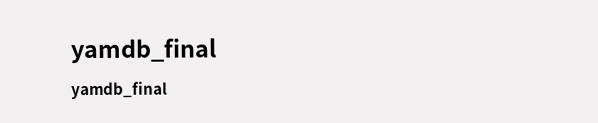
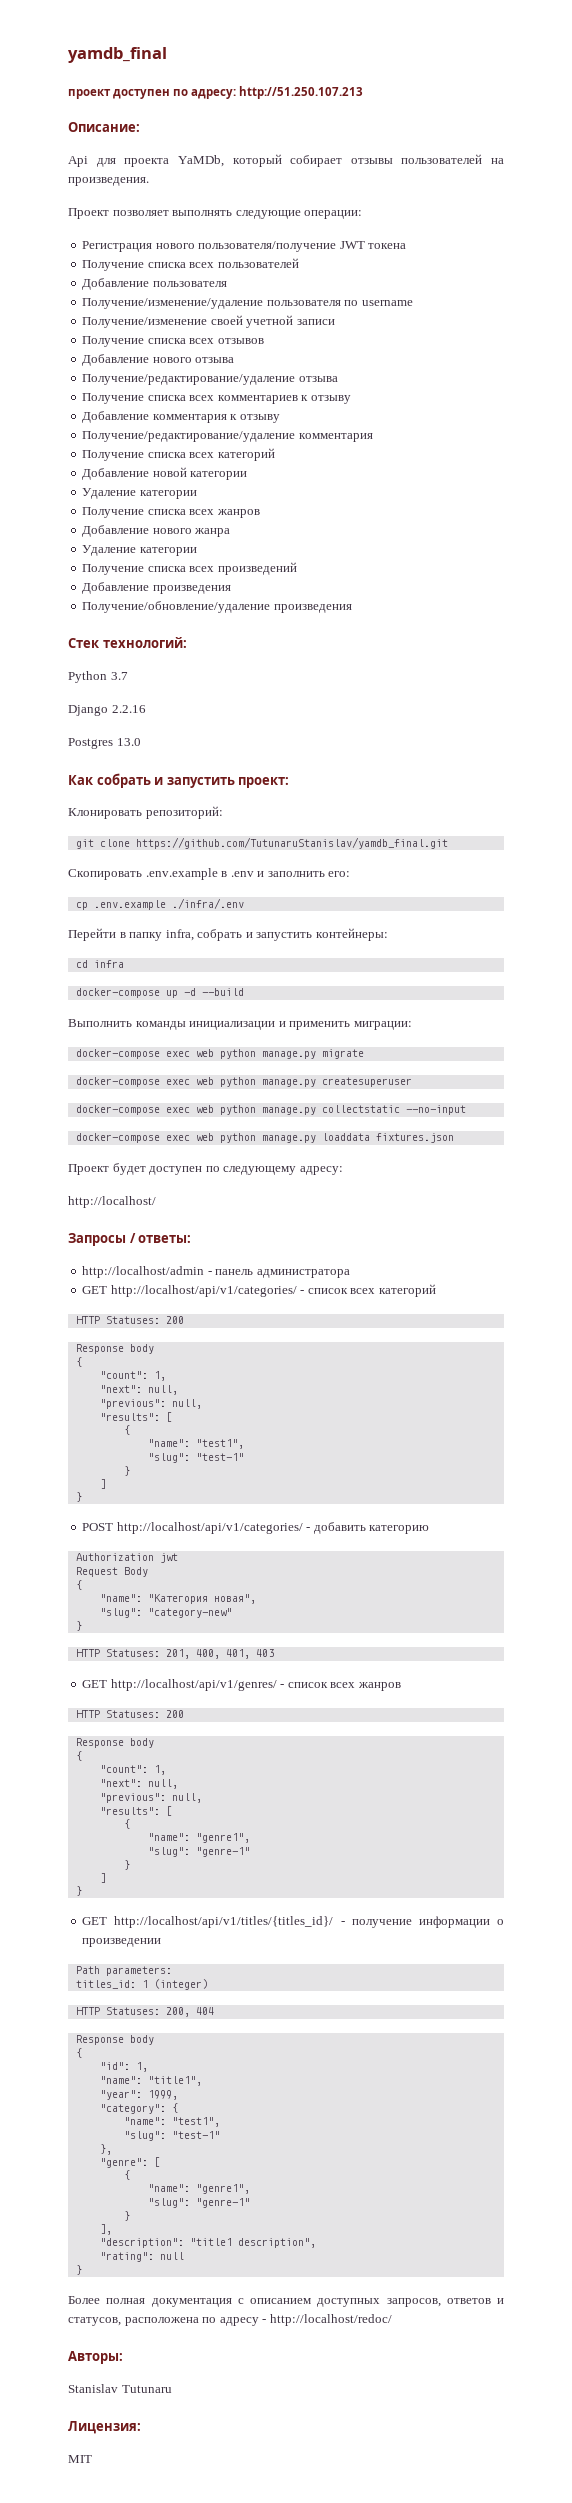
[71,81,168,100] yamdb_final -> [68,86,364,99] [68,122,140,132] [68,154,504,167] [68,177,149,186] [68,208,363,219] [82,241,407,252] [82,258,299,271] [82,278,227,290] [82,298,413,309] [82,315,335,328] [82,336,264,347] [82,354,235,366] [82,374,338,385] [82,393,351,404] [82,411,280,423] [82,431,373,442] [82,448,275,461] [82,467,248,480] [82,488,197,499] [82,507,260,518] [82,525,231,537] [82,545,197,556] [82,562,297,575] [82,582,231,594] [82,601,352,613] [68,637,187,648] [68,671,128,683] [68,705,146,716] [68,738,141,749] [68,773,290,788] [68,806,223,819] [75,837,448,849] [68,868,351,880] [75,898,244,910] [68,928,388,941] [75,960,124,968] [75,988,244,998] [68,1019,412,1030] [75,1049,364,1059] [75,1077,412,1087] [75,1105,466,1115] [75,1133,454,1143] [68,1163,343,1175] [68,1196,156,1208] [68,1233,192,1246] [82,1266,350,1278] [82,1284,436,1297] [75,1316,184,1324] [75,1344,154,1354] [75,1357,82,1367] [99,1371,166,1381] [99,1385,178,1395] [99,1399,202,1409] [99,1412,172,1422] [123,1425,130,1435] [147,1439,244,1449] [147,1453,244,1463] [123,1466,130,1476] [99,1479,106,1489] [75,1492,82,1502] [82,1522,430,1534] [75,1553,178,1563] [75,1567,148,1577] [75,1580,82,1590] [99,1594,256,1604] [99,1608,232,1618] [75,1621,82,1631] [75,1649,274,1659] [82,1679,401,1691] [75,1710,184,1718] [75,1738,154,1748] [75,1751,82,1761] [99,1765,166,1775] [99,1779,178,1789] [99,1793,202,1803] [99,1806,172,1816] [123,1819,130,1829] [147,1833,250,1843] [147,1847,250,1857] [123,1860,130,1870] [99,1873,106,1883] [75,1886,82,1896] [82,1916,504,1928] [82,1938,162,1947] [75,1966,172,1976] [75,1979,208,1990] [75,2007,214,2017] [75,2035,154,2045] [75,2048,82,2058] [99,2062,148,2072] [99,2076,202,2086] [99,2090,178,2100] [99,2103,178,2114] [123,2117,220,2127] [123,2131,220,2141] [99,2144,112,2155] [99,2157,160,2168] [123,2170,130,2180] [147,2184,250,2194] [147,2198,250,2208] [123,2211,130,2221] [99,2224,112,2235] [99,2238,316,2248] [99,2252,184,2262] [75,2265,82,2275] [68,2296,504,2307] [68,2314,392,2326] [68,2351,123,2364] [68,2384,172,2393] [68,2421,141,2434] [68,2455,92,2463] проект доступен по адресу: http://51.250.107.213 // Описание: // Api для проекта YaMDb, который собирает отзывы пользователей на произведения. // Проект позволяет выполнять следующие операции: // Регистрация нового пользователя/получение JWT токена // Получение списка всех пользователей // Добавление пользователя // Получение/изменение/удаление пользователя по username // Получение/изменение своей учетной записи // Получение списка всех отзывов // Добавление нового отзыва // Получение/редактирование/удаление отзыва // Получение списка всех комментариев к отзыву // Добавление комментария к отзыву // Получение/редактирование/удаление комментария // Получение списка всех категорий // Добавление новой категории // Удаление категории // Получение списка всех жанров // Добавление нового жанра // Удаление категории // Получение списка всех произведений // Добавление произведения // Получение/обновление/удаление произведения // Стек технологий: // Python 3.7 // Django 2.2.16 // Postgres 13.0 // Как собрать и запустить проект: // Клонировать репозиторий: // git clone https://github.com/TutunaruStanislav/yamdb_final.git // Скопировать .env.example в .env и заполнить его: // cp .env.example ./infra/.env // Перейти в папку infra, собрать и запустить контейнеры: // cd infra // docker-compose up -d --build // Выполнить команды инициализации и применить миграции: // docker-compose exec web python manage.py migrate // docker-compose exec web python manage.py createsuperuser // docker-compose exec web python manage.py collectstatic --no-input // docker-compose exec web python manage.py loaddata fixtures.json // Проект будет доступен по следующему адресу: // http://localhost/ // Запросы / ответы: // http://localhost/admin - панель администратора // GET http://localhost/api/v1/categories/ - список всех категорий // HTTP Statuses: 200 // Response body // { // "count": 1, // "next": null, // "previous": null, // "results": [ // { // "name": "test1", // "slug": "test-1" // } // ] // } // POST http://localhost/api/v1/categories/ - добавить категорию // Authorization jwt // Request Body // { // "name": "Категория новая", // "slug": "category-new" // } // HTTP Statuses: 201, 400, 401, 403 // GET http://localhost/api/v1/genres/ - список всех жанров // HTTP Statuses: 200 // Response body // { // "count": 1, // "next": null, // "previous": null, // "results": [ // { // "name": "genre1", // "slug": "genre-1" // } // ] // } // GET http://localhost/api/v1/titles/{titles_id}/ - получение информации о произведении // Path parameters: // titles_id: 1 (integer) // HTTP Statuses: 200, 404 // Response body // { // "id": 1, // "name": "title1", // "year": 1999, // "category": { // "name": "test1", // "slug": "test-1" // }, // "genre": [ // { // "name": "genre1", // "slug": "genre-1" // } // ], // "description": "title1 description", // "rating": null // } // Более полная документация с описанием доступных запросов, ответов и статусов, расположена по адресу - http://localhost/redoc/ // Авторы: // Stanislav Tutunaru // Лицензия: // MIT

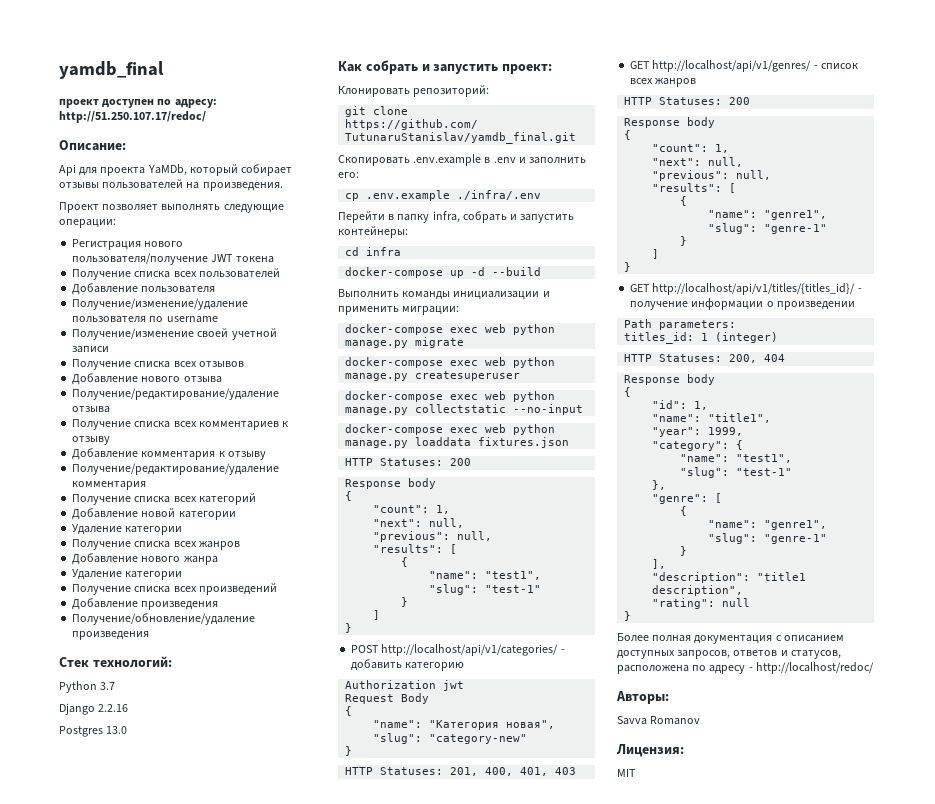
[239,86,364,99] http://51.250.107.213 -> [59,111,206,123] http://51.250.107.17/redoc/
[68,1163,343,1175] [68,1196,156,1208] [68,1233,192,1246] [82,1266,350,1278] [82,1284,436,1297] // Проект будет доступен по следующему адресу: // http://localhost/ // Запросы / ответы: // http://localhost/admin - панель администратора // GET http://localhost/api/v1/categories/ - список всех категорий -> (570, 442) none
[68,2384,172,2393] Stanislav Tutunaru -> [617,716,701,725] Savva Romanov

